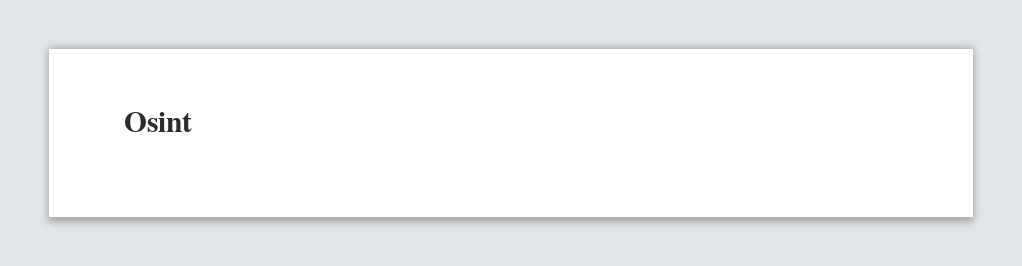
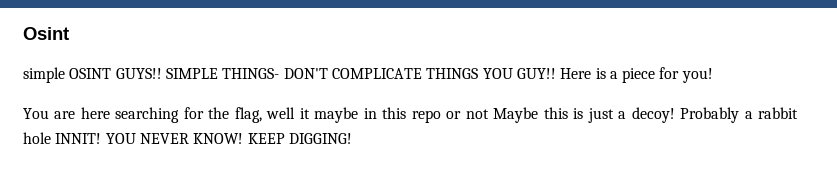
(192, 122) none -> [23,67,713,83] [23,107,798,123] [23,132,352,144] // simple OSINT GUYS!! SIMPLE THINGS- DON'T COMPLICATE THINGS YOU GUY!! Here is a piece for you! // You are here searching for the flag, well it maybe in this repo or not Maybe this is just a decoy! Probably a rabbit hole INNIT! YOU NEVER KNOW! KEEP DIGGING!

